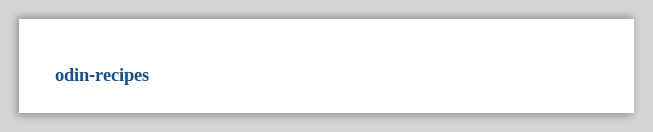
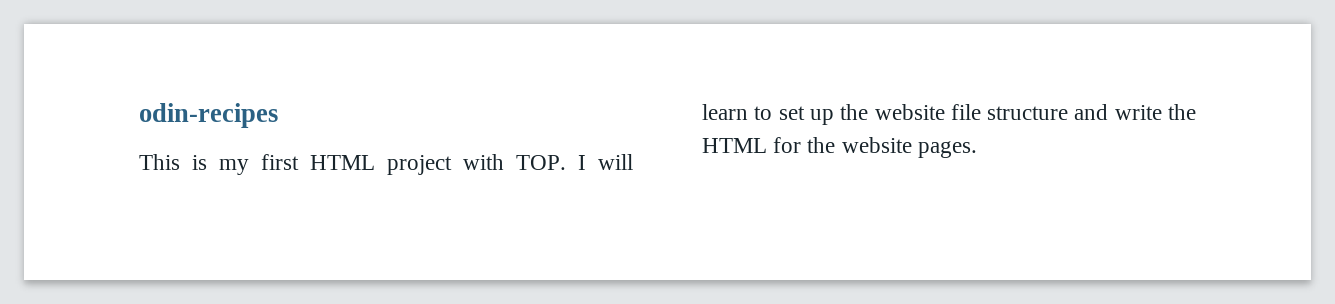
(149, 76) none -> [139,154,633,175] [702,104,1196,125] [702,137,977,158] // This is my first HTML project with TOP. I will learn to set up the website file structure and write the HTML for the website pages.

